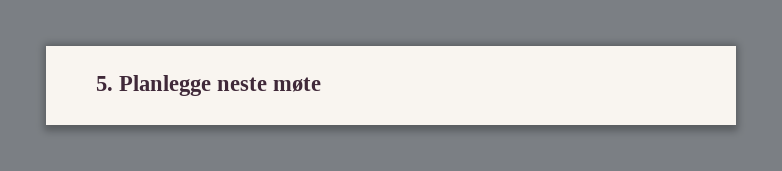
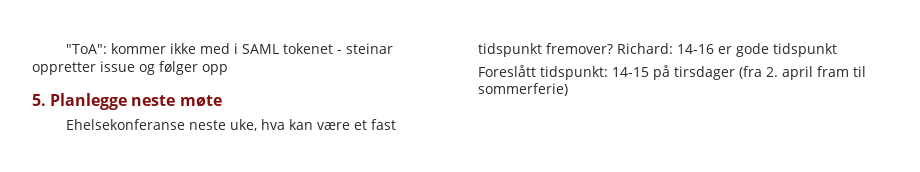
[96,75,322,96] 5. Planlegge neste møte -> [66,43,394,54] [32,61,228,75] [32,93,222,110] [66,119,397,131] [478,43,837,57] [478,65,866,80] [478,83,568,96] "ToA": kommer ikke med i SAML tokenet - steinar oppretter issue og følger opp // 5. Planlegge neste møte // Ehelsekonferanse neste uke, hva kan være et fast tidspunkt fremover? Richard: 14-16 er gode tidspunkt // Foreslått tidspunkt: 14-15 på tirsdager (fra 2. april fram til sommerferie)

